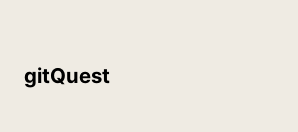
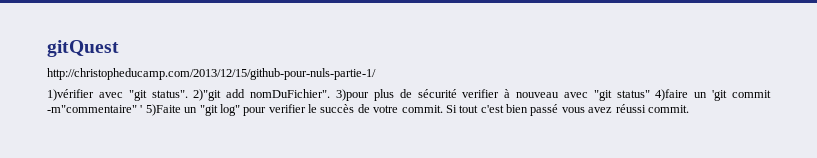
(110, 77) none -> [47,68,376,80] [47,89,772,101] [47,104,689,116] // http://christopheducamp.com/2013/12/15/github-pour-nuls-partie-1/ // 1)vérifier avec "git status". 2)"git add nomDuFichier". 3)pour plus de sécurité verifier à nouveau avec "git status" 4)faire un 'git commit -m"commentaire" ' 5)Faite un "git log" pour verifier le succès de votre commit. Si tout c'est bien passé vous avez réussi commit.

